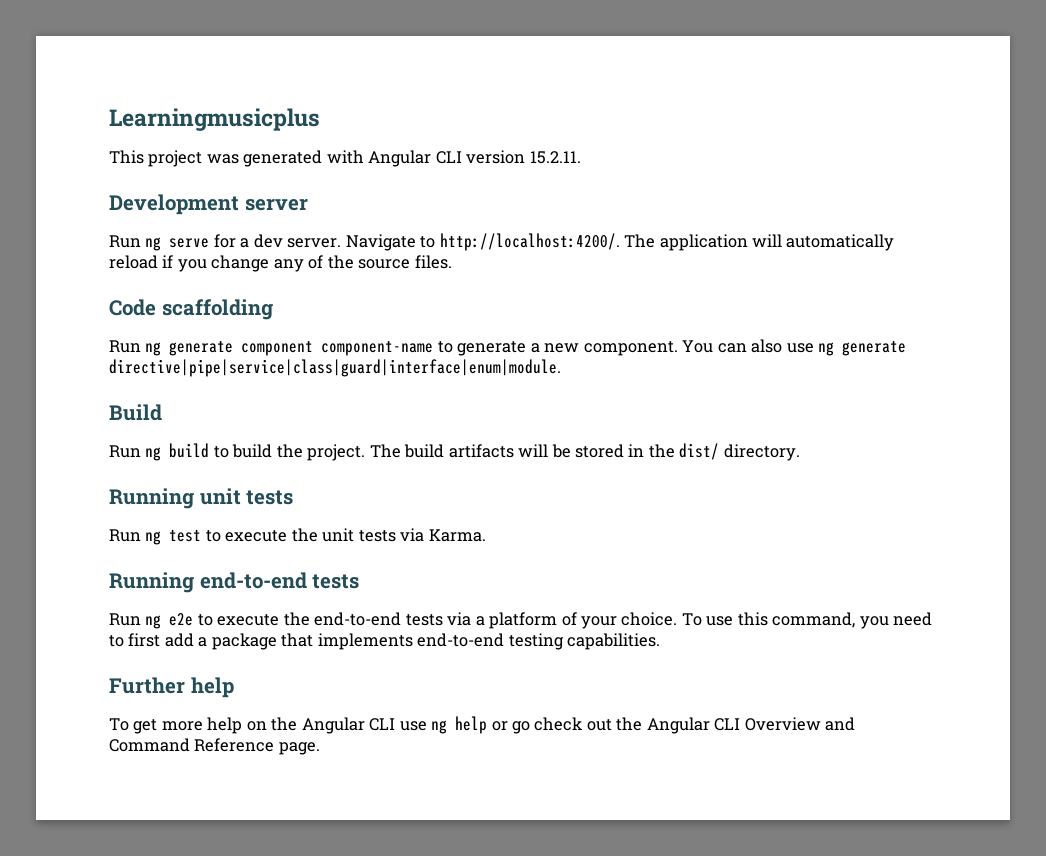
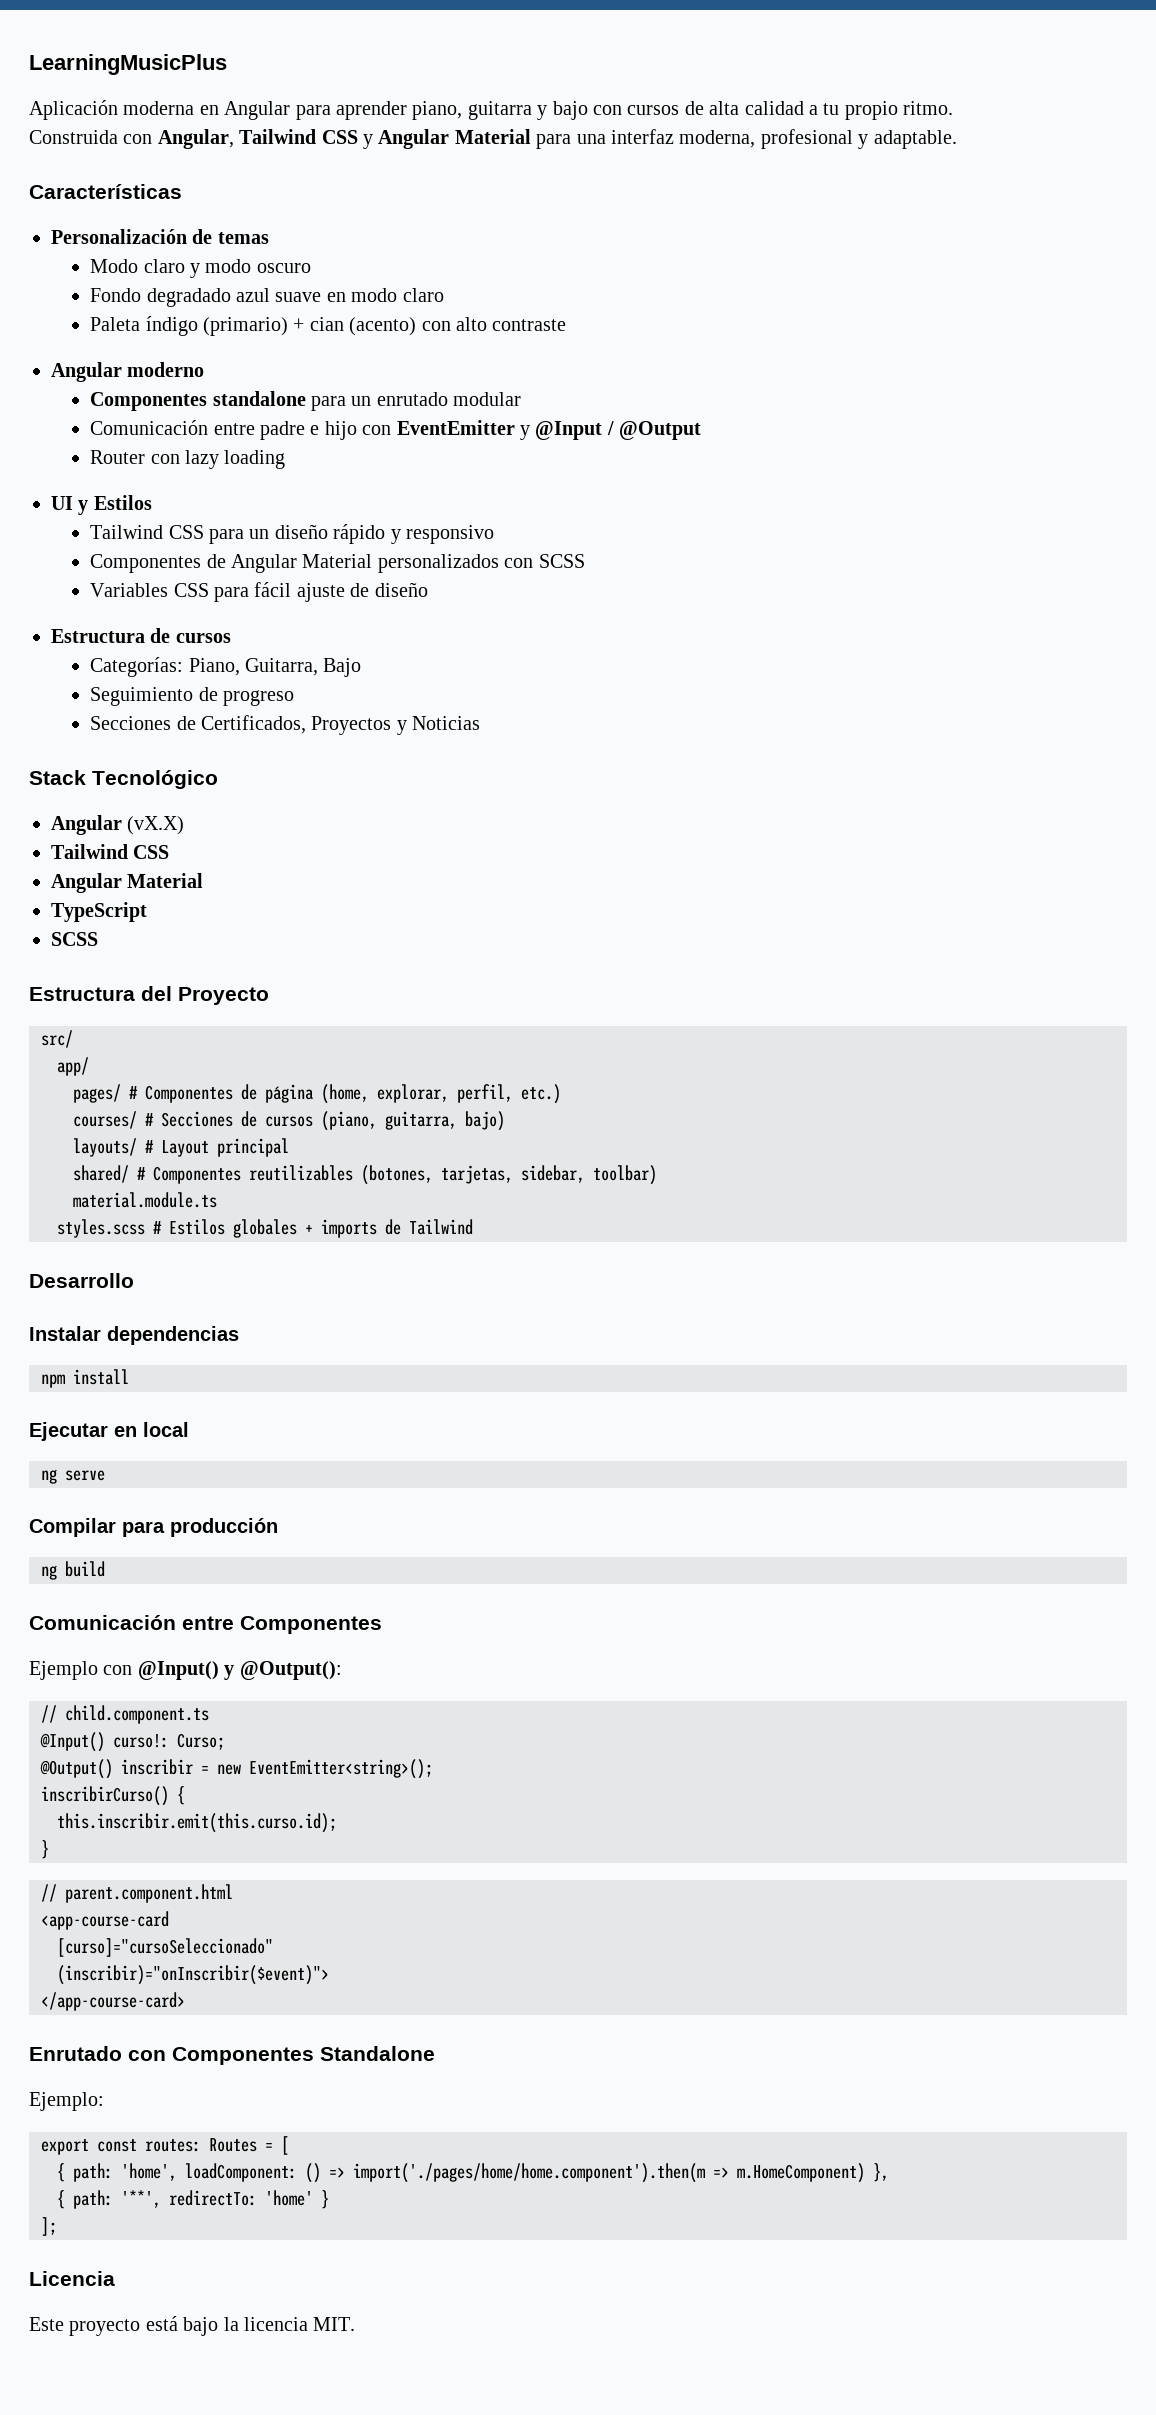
[109,108,320,131] [109,150,581,167] [109,194,308,215] [109,233,895,251] [109,255,452,272] [109,299,273,320] [109,339,907,356] [109,359,561,377] [109,404,162,421] [109,443,800,461] [109,488,294,509] [109,528,486,545] [109,572,360,593] [109,612,933,629] [109,633,661,650] [109,677,234,698] [109,716,856,734] [109,738,320,755] Learningmusicplus // This project was generated with Angular CLI version 15.2.11. // Development server // Run ng serve for a dev server. Navigate to http://localhost:4200/. The application will automatically reload if you change any of the source files. // Code scaffolding // Run ng generate component component-name to generate a new component. You can also use ng generate directive|pipe|service|class|guard|interface|enum|module. // Build // Run ng build to build the project. The build artifacts will be stored in the dist/ directory. // Running unit tests // Run ng test to execute the unit tests via Karma. // Running end-to-end tests // Run ng e2e to execute the end-to-end tests via a platform of your choice. To use this command, you need to first add a package that implements end-to-end testing capabilities. // Further help // To get more help on the Angular CLI use ng help or go check out the Angular CLI Overview and Command Reference page. -> [29,54,227,75] [29,100,954,120] [29,129,957,149] [29,184,182,199] [51,229,269,244] [90,259,311,278] [90,288,444,307] [90,316,567,336] [51,362,205,382] [90,391,522,411] [90,420,702,440] [90,450,286,469] [51,495,152,515] [90,524,495,544] [90,554,585,573] [90,582,428,602] [51,628,231,643] [90,657,362,677] [90,687,295,706] [90,715,481,735] [29,770,218,789] [51,815,185,835] [51,844,170,859] [51,873,204,893] [51,902,147,922] [51,932,98,946] [29,986,269,1005] [41,1030,73,1048] [57,1057,89,1076] [73,1084,561,1104] [73,1111,505,1131] [73,1138,289,1157] [73,1165,657,1185] [73,1192,217,1208] [57,1219,473,1238] [29,1273,134,1288] [29,1326,239,1345] [41,1369,129,1388] [29,1422,189,1441] [41,1469,105,1484] [29,1518,278,1537] [41,1561,105,1580] [29,1615,382,1634] [29,1661,342,1680] [41,1705,209,1724] [40,1732,225,1752] [40,1759,433,1779] [41,1786,185,1806] [57,1813,337,1833] [41,1840,49,1859] [41,1884,233,1903] [41,1911,169,1930] [57,1938,273,1957] [57,1965,329,1985] [41,1992,185,2011] [29,2046,435,2065] [29,2092,104,2111] [41,2136,289,2155] [57,2163,889,2183] [57,2190,329,2209] [41,2217,57,2236] [29,2271,115,2286] [29,2316,356,2336] LearningMusicPlus // Aplicación moderna en Angular para aprender piano, guitarra y bajo con cursos de alta calidad a tu propio ritmo. // Construida con Angular, Tailwind CSS y Angular Material para una interfaz moderna, profesional y adaptable. // Características // Personalización de temas // Modo claro y modo oscuro // Fondo degradado azul suave en modo claro // Paleta índigo (primario) + cian (acento) con alto contraste // Angular moderno // Componentes standalone para un enrutado modular // Comunicación entre padre e hijo con EventEmitter y @Input / @Output // Router con lazy loading // UI y Estilos // Tailwind CSS para un diseño rápido y responsivo // Componentes de Angular Material personalizados con SCSS // Variables CSS para fácil ajuste de diseño // Estructura de cursos // Categorías: Piano, Guitarra, Bajo // Seguimiento de progreso // Secciones de Certificados, Proyectos y Noticias // Stack Tecnológico // Angular (vX.X) // Tailwind CSS // Angular Material // TypeScript // SCSS // Estructura del Proyecto // src/ // app/ // pages/ # Componentes de página (home, explorar, perfil, etc.) // courses/ # Secciones de cursos (piano, guitarra, bajo) // layouts/ # Layout principal // shared/ # Componentes reutilizables (botones, tarjetas, sidebar, toolbar) // material.module.ts // styles.scss # Estilos globales + imports de Tailwind // Desarrollo // Instalar dependencias // npm install // Ejecutar en local // ng serve // Compilar para producción // ng build // Comunicación entre Componentes // Ejemplo con @Input() y @Output(): // // child.component.ts // @Input() curso!: Curso; // @Output() inscribir = new EventEmitter<string>(); // inscribirCurso() { // this.inscribir.emit(this.curso.id); // } // // parent.component.html // <app-course-card // [curso]="cursoSeleccionado" // (inscribir)="onInscribir($event)"> // </app-course-card> // Enrutado con Componentes Standalone // Ejemplo: // export const routes: Routes = [ // { path: 'home', loadComponent: () => import('./pages/home/home.component').then(m => m.HomeComponent) }, // { path: '**', redirectTo: 'home' } // ]; // Licencia // Este proyecto está bajo la licencia MIT.

